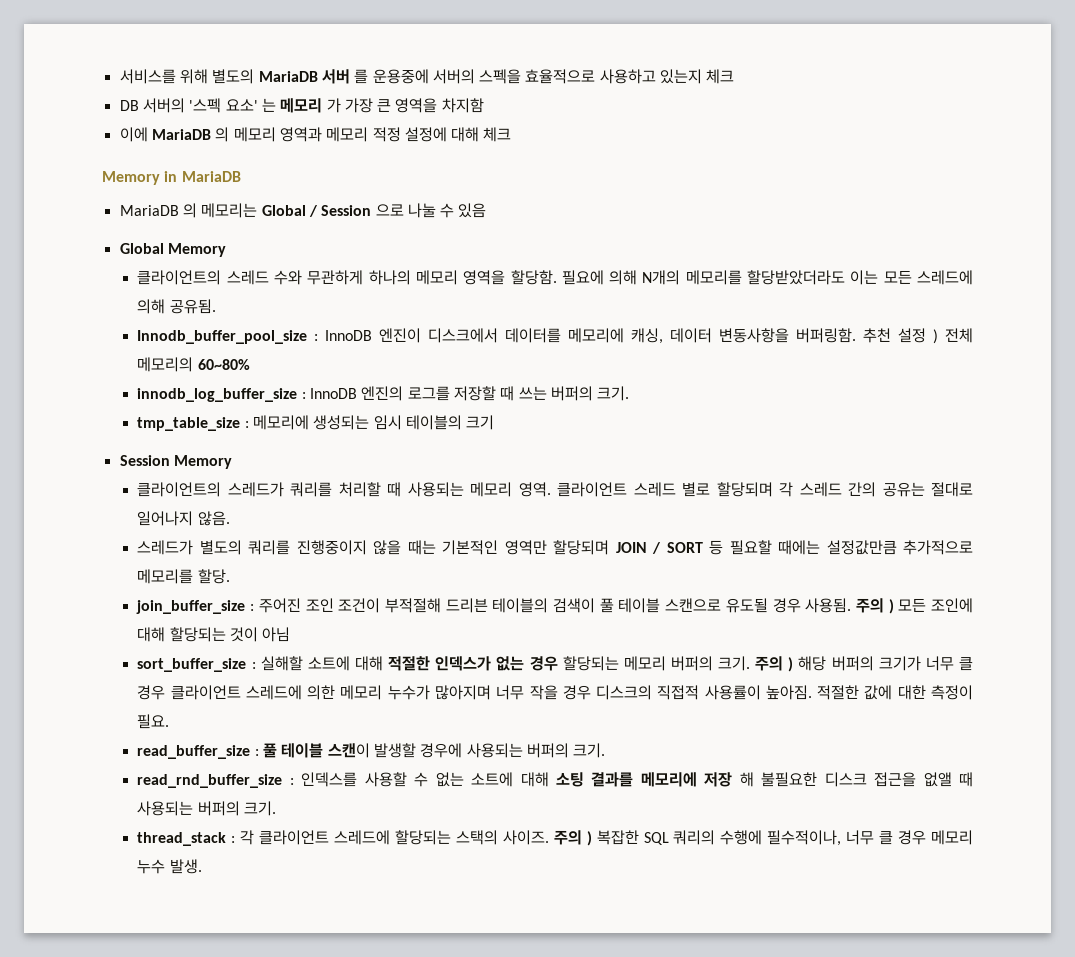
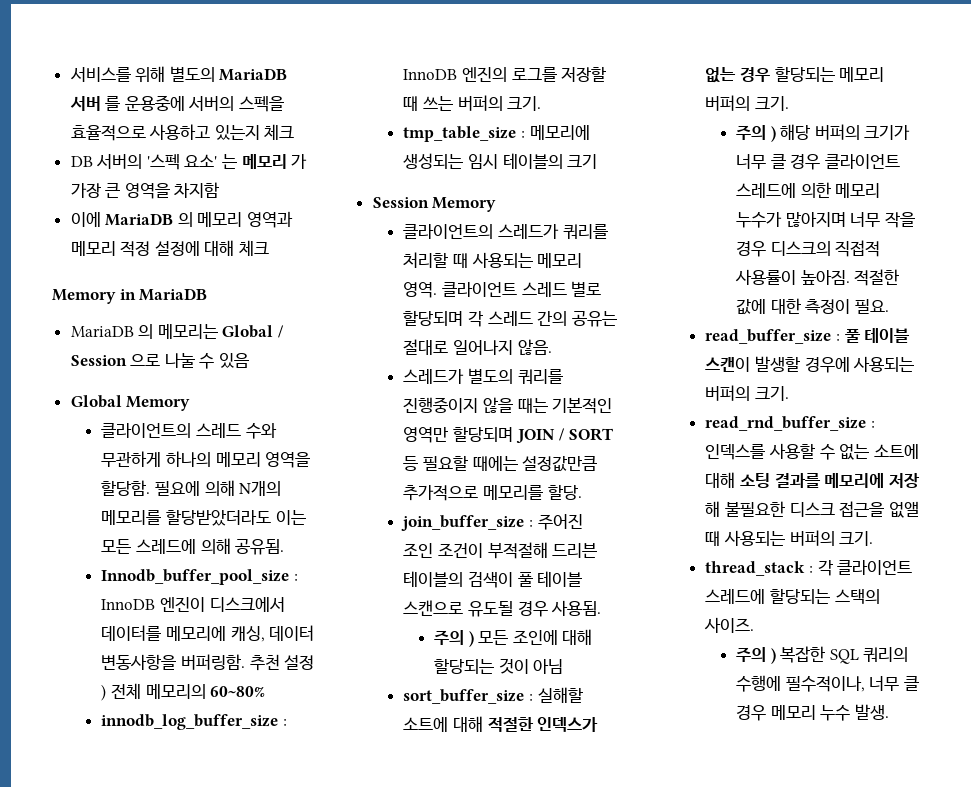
(852, 605) none -> (602, 608) //
(751, 663) none -> (789, 103) //
(549, 837) none -> (755, 625) //

